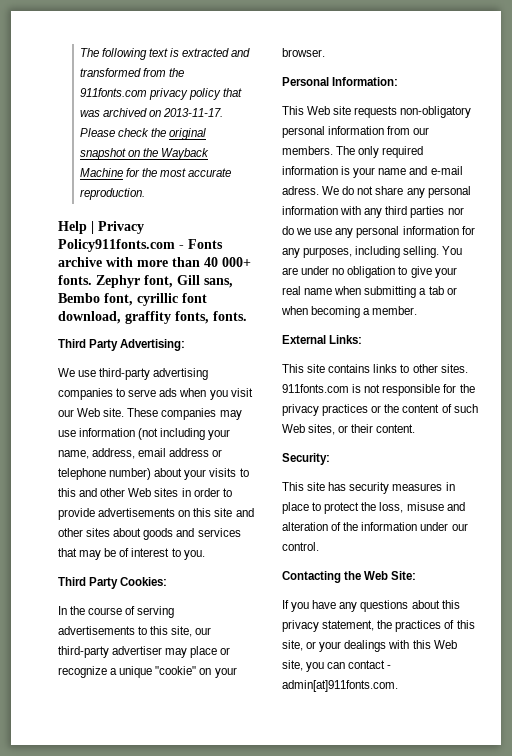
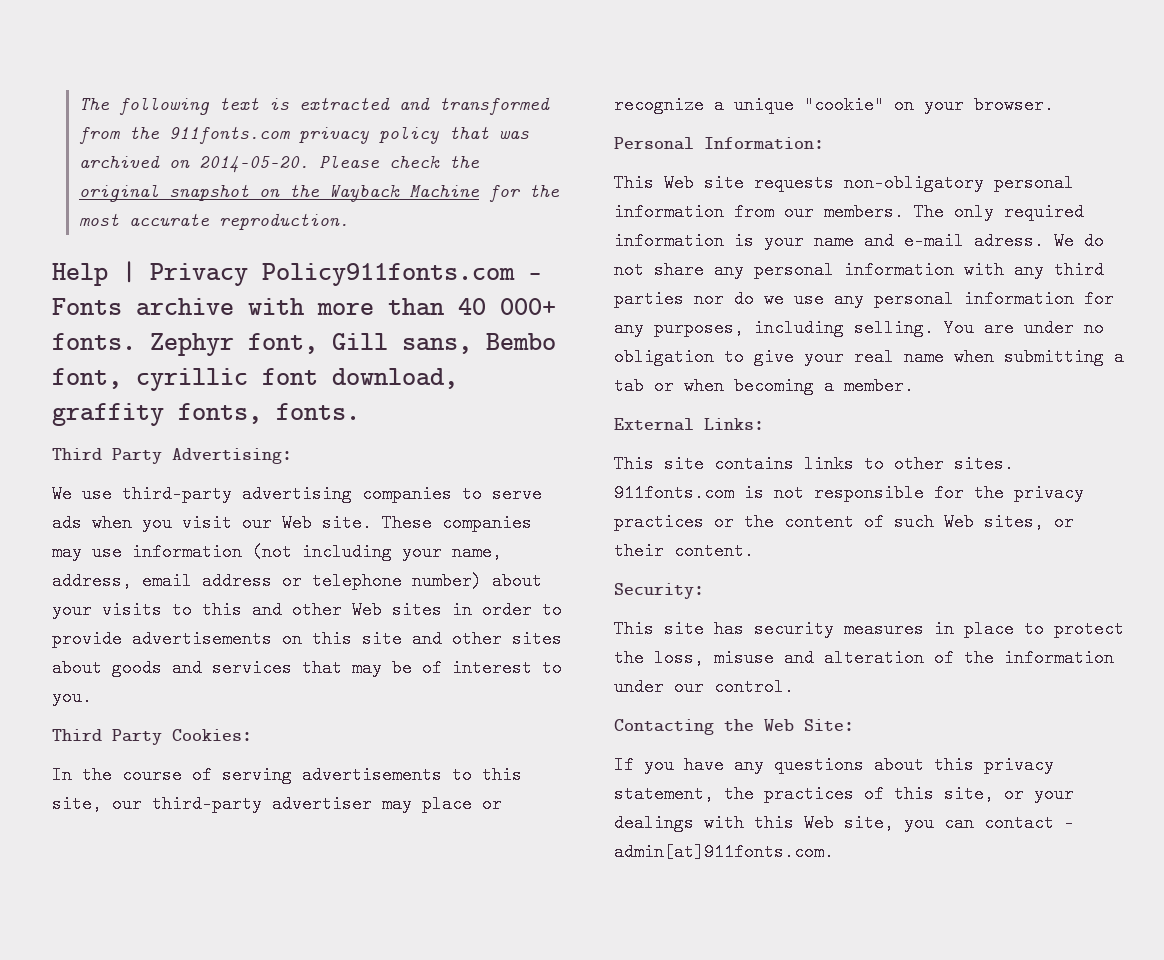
[163,108,224,117] 2013-11-17. -> [199,156,310,173] 2014-05-20.

